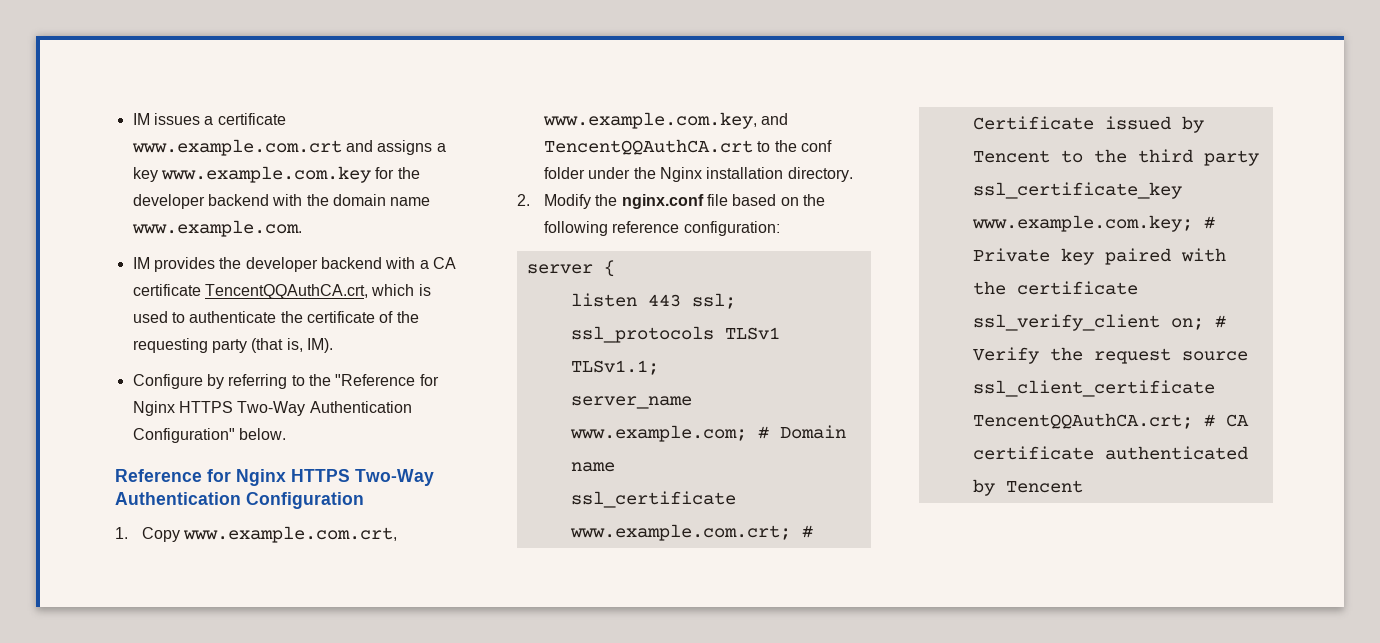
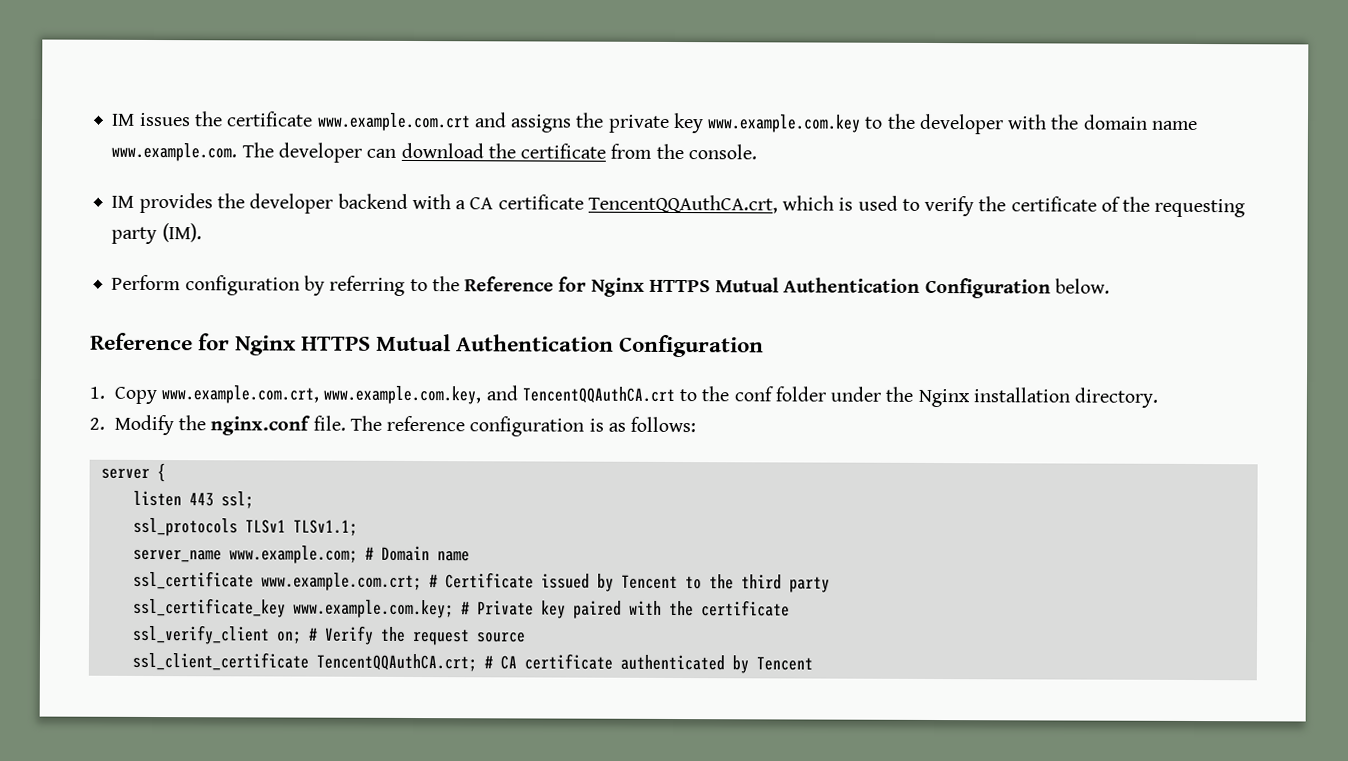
[204,116,214,125] a -> [193,111,223,127] the
[436,143,446,152] a -> [575,112,670,133] the private
[375,167,420,179] [132,194,269,209] for the developer backend -> [864,113,1004,135] to the developer
(302, 228) none -> [241,142,757,163] The developer can download the certificate from the console.
[189,311,277,323] authenticate -> [924,195,975,217] verify
[251,338,333,353] [132,374,203,389] (that is, IM). // Configure -> [161,223,202,243] [111,274,300,296] (IM). // Perform configuration
[335,374,439,386] [132,401,412,416] [132,428,235,443] "Reference for Nginx HTTPS Two-Way Authentication Configuration" -> [464,276,1051,299] Reference for Nginx HTTPS Mutual Authentication Configuration
[355,469,434,486] Two-Way -> [376,333,452,352] Mutual
[707,194,826,206] [544,221,780,236] file based on the following reference configuration: -> [312,415,697,437] file. The reference configuration is as follows:

